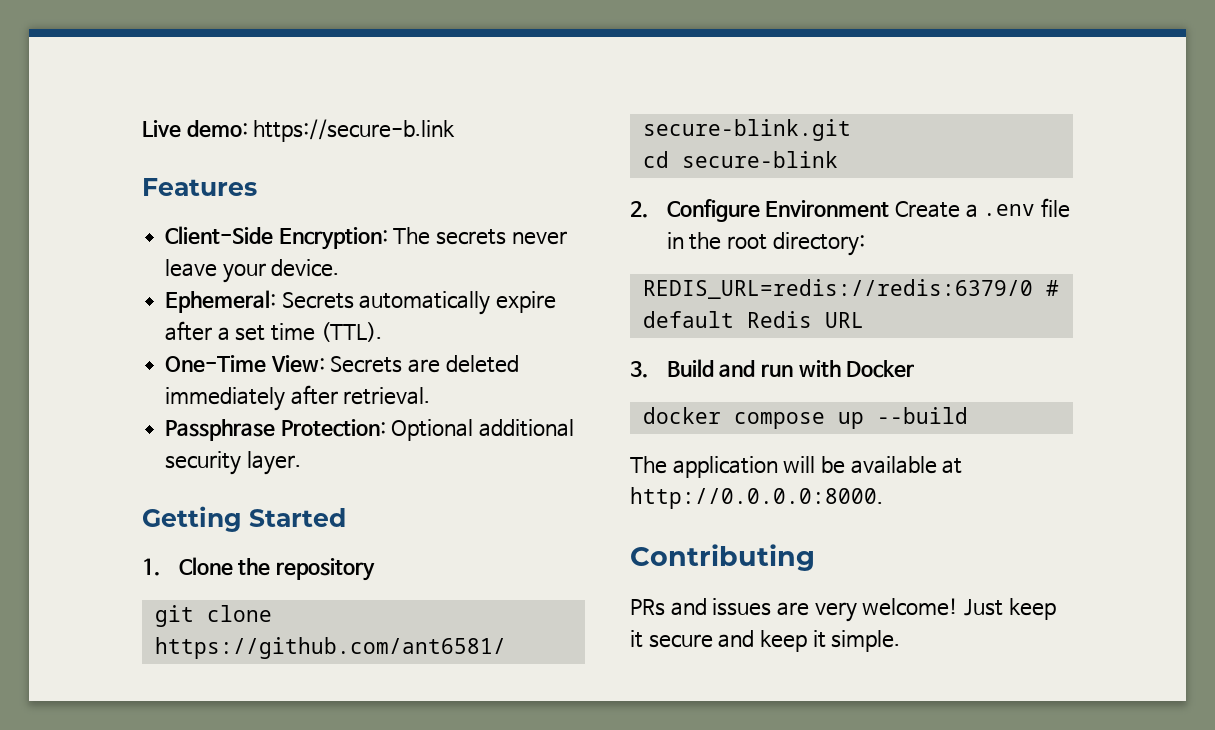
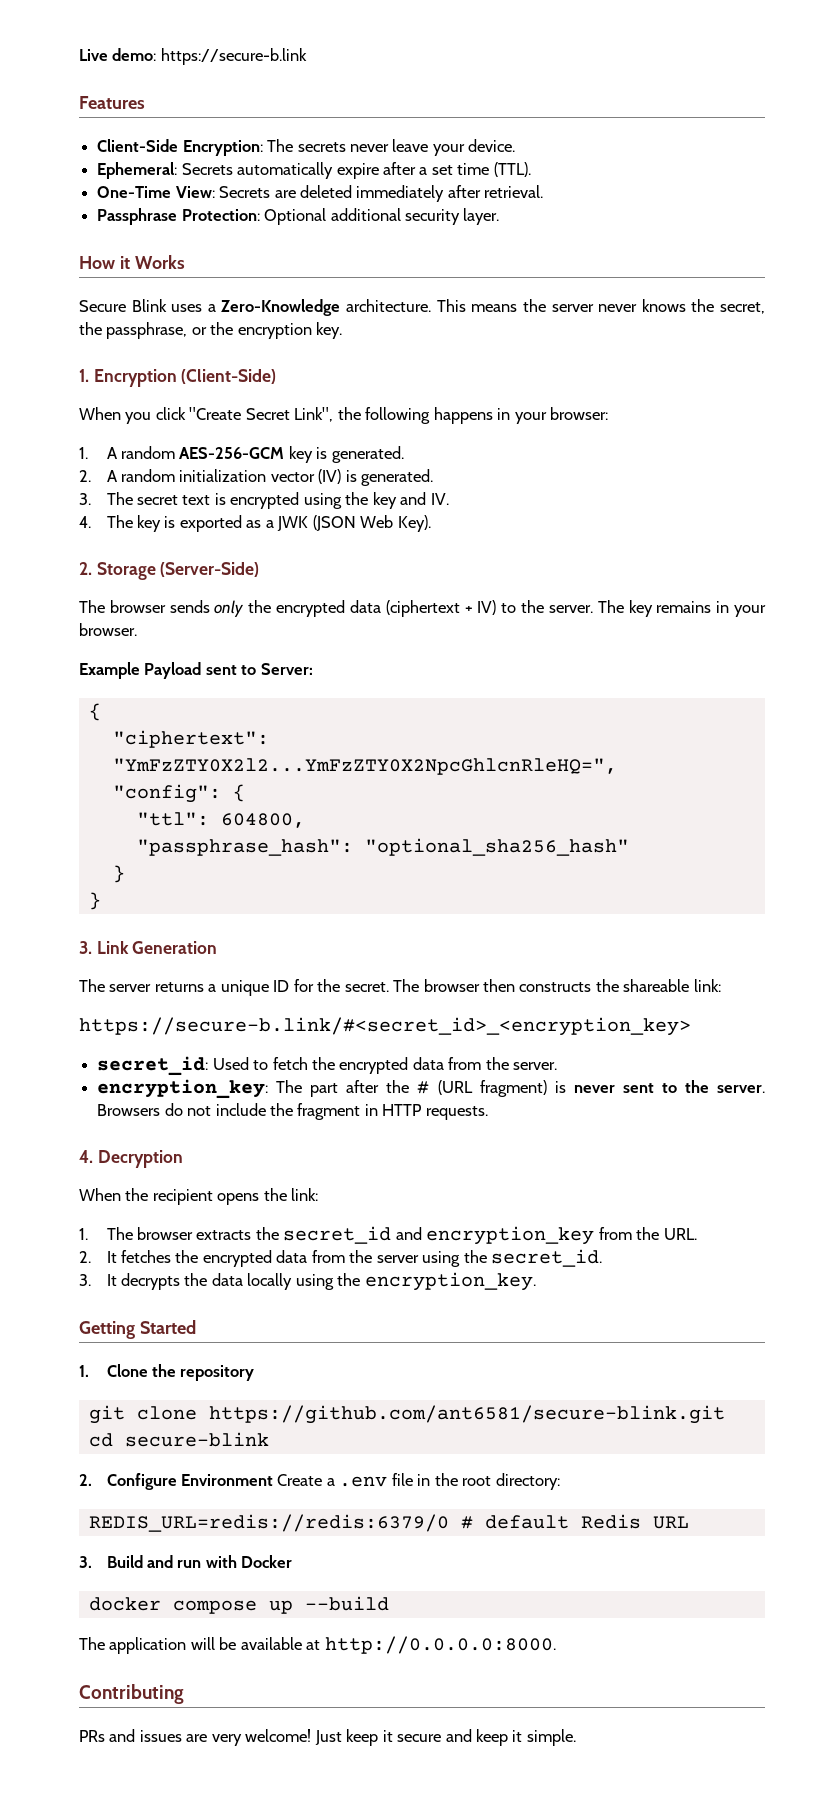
(301, 463) none -> [79,255,185,269] [79,299,766,316] [79,322,343,339] [79,369,277,387] [79,407,609,424] [79,446,404,463] [79,469,434,486] [79,492,449,509] [79,515,431,532] [79,562,260,580] [79,600,767,617] [79,623,137,636] [79,662,313,679] [88,703,101,721] [112,730,269,748] [112,758,617,775] [112,784,245,803] [136,812,305,828] [136,838,629,856] [112,865,125,883] [88,892,101,910] [79,941,218,954] [79,979,721,996] [79,1017,691,1036] [97,1056,558,1076] [97,1079,765,1099] [97,1103,488,1120] [79,1150,183,1168] [79,1188,319,1205] [79,1226,697,1245] [79,1249,603,1267] [79,1272,536,1291] // How it Works // Secure Blink uses a Zero-Knowledge architecture. This means the server never knows the secret, the passphrase, or the encryption key. // 1. Encryption (Client-Side) // When you click "Create Secret Link", the following happens in your browser: // 1. A random AES-256-GCM key is generated. // 2. A random initialization vector (IV) is generated. // 3. The secret text is encrypted using the key and IV. // 4. The key is exported as a JWK (JSON Web Key). // 2. Storage (Server-Side) // The browser sends only the encrypted data (ciphertext + IV) to the server. The key remains in your browser. // Example Payload sent to Server: // { // "ciphertext": "YmFzZTY0X2l2...YmFzZTY0X2NpcGhlcnRleHQ=", // "config": { // "ttl": 604800, // "passphrase_hash": "optional_sha256_hash" // } // } // 3. Link Generation // The server returns a unique ID for the secret. The browser then constructs the shareable link: // https://secure-b.link/#<secret_id>_<encryption_key> // secret_id: Used to fetch the encrypted data from the server. // encryption_key: The part after the # (URL fragment) is never sent to the server. Browsers do not include the fragment in HTTP requests. // 4. Decryption // When the recipient opens the link: // 1. The browser extracts the secret_id and encryption_key from the URL. // 2. It fetches the encrypted data from the server using the secret_id. // 3. It decrypts the data locally using the encryption_key.

